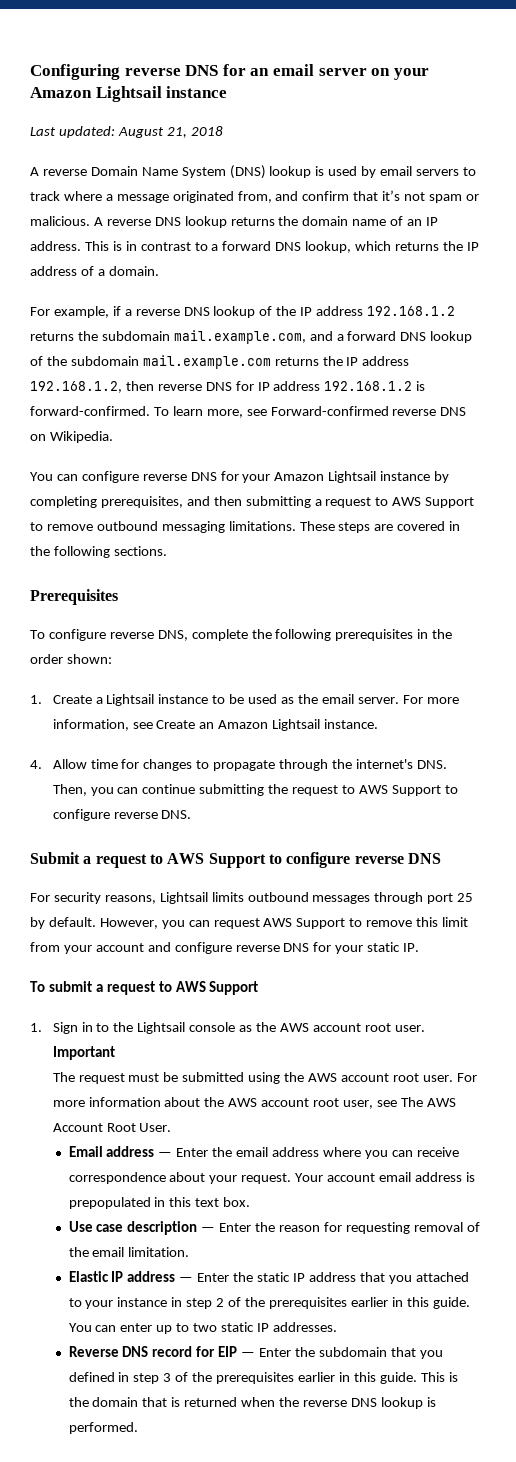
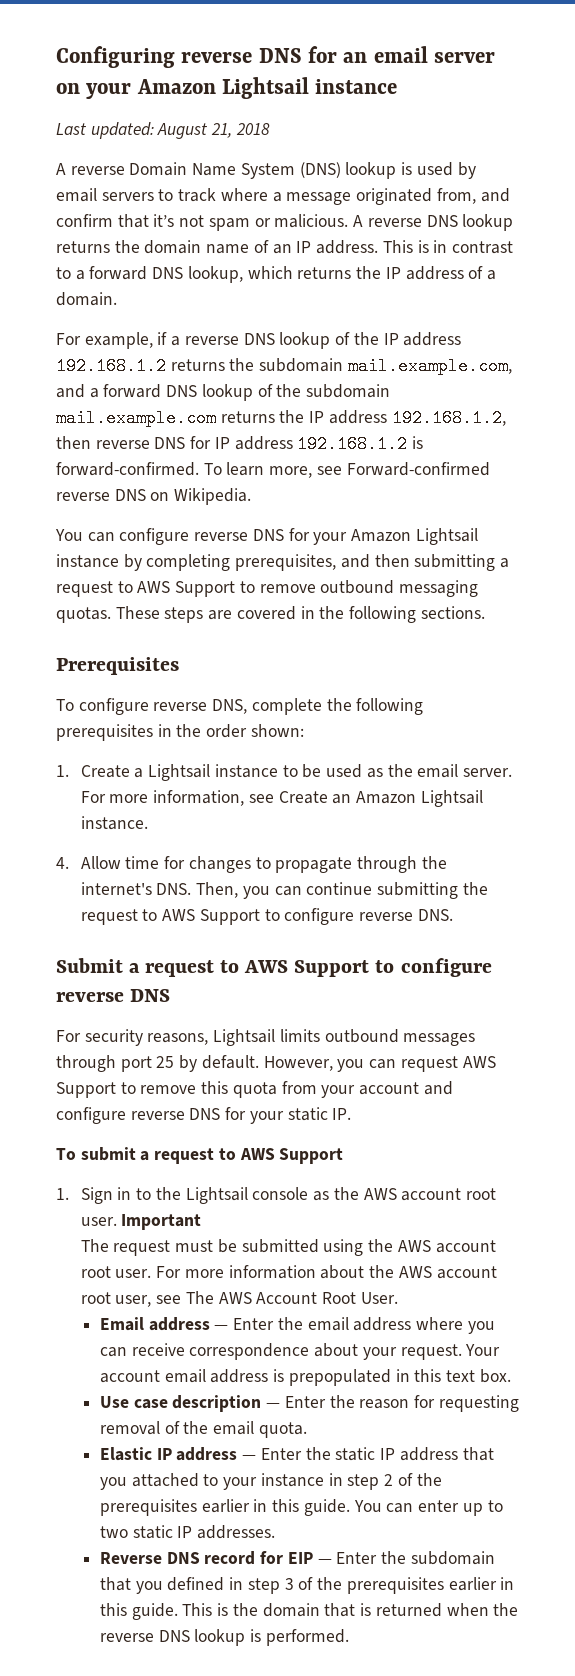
[228,521,296,531] limitations. -> [56,607,111,623] quotas.
[442,917,469,927] limit -> [232,1082,277,1098] quota
[128,1247,190,1257] limitation. -> [258,1422,307,1438] quota.

